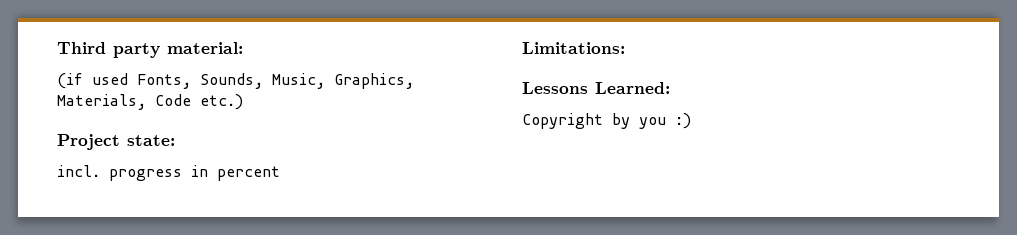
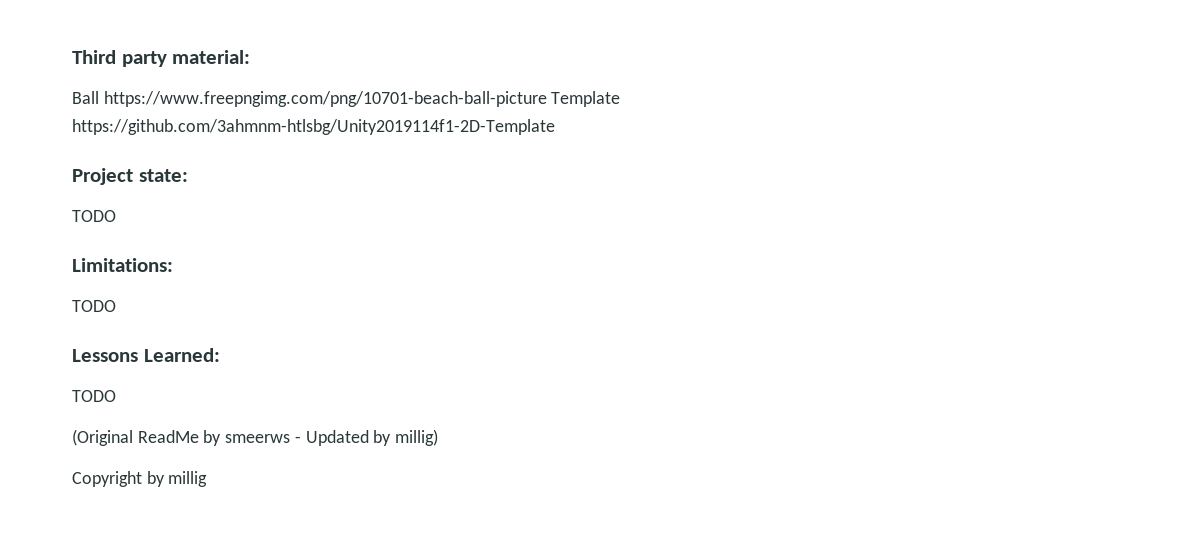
[57,73,414,89] [57,94,243,110] [57,134,175,150] [57,165,280,181] (if used Fonts, Sounds, Music, Graphics, Materials, Code etc.) // Project state: // incl. progress in percent -> [72,91,621,107] [72,119,555,135] [72,168,188,185] [72,210,116,222] Ball https://www.freepngimg.com/png/10701-beach-ball-picture Template https://github.com/3ahmnm-htlsbg/Unity2019114f1-2D-Template // Project state: // TODO
(625, 48) none -> [72,300,116,312] // TODO
(670, 88) none -> [72,390,116,402] [72,429,439,446] // TODO // (Original ReadMe by smeerws - Updated by millig)
[639,113,691,129] you :) -> [168,471,208,487] millig

